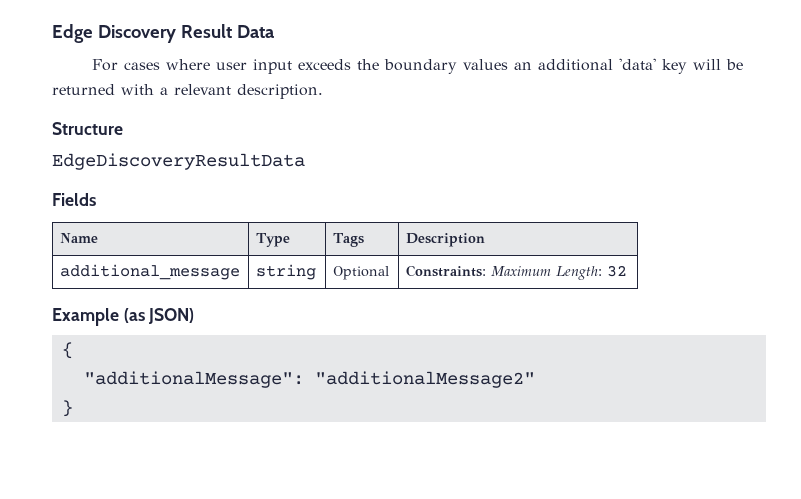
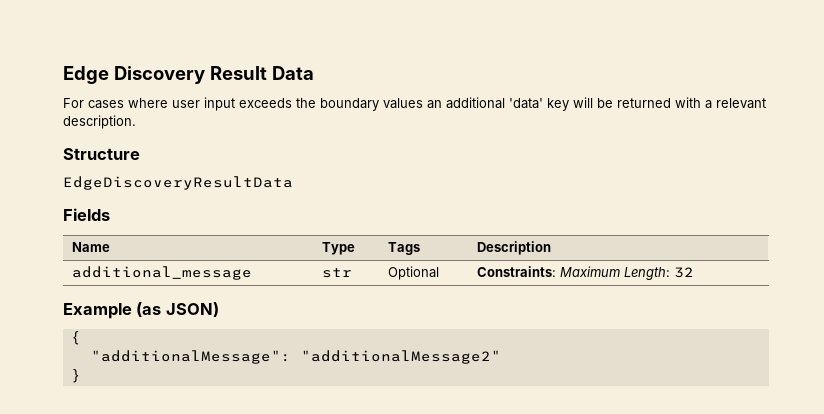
[255,264,316,280] string -> [322,268,353,278] str

